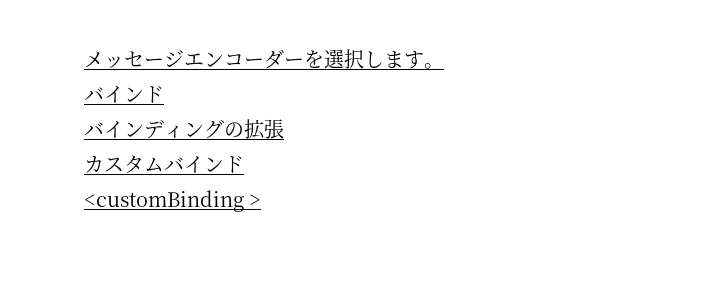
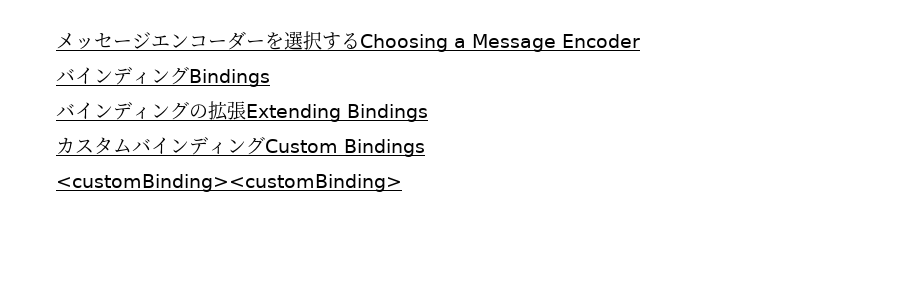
[364,51,444,69] [84,86,164,103] します。 // バインド -> [322,32,640,52] [56,66,270,87] するChoosing a Message Encoder // バインディングBindings
(284, 129) none -> [246,104,428,122] Extending Bindings
[224,156,244,173] [84,190,262,212] ド // <customBinding > -> [189,136,425,157] [56,174,402,192] ディングCustom Bindings // <customBinding><customBinding>

